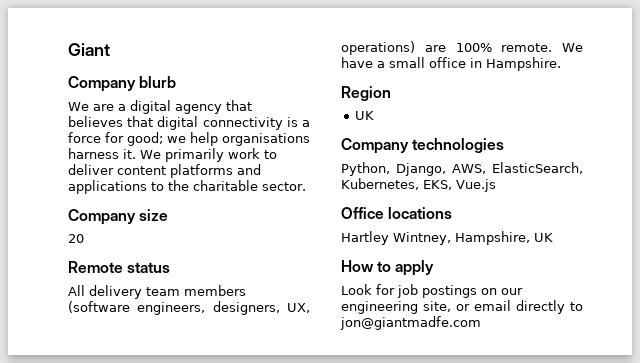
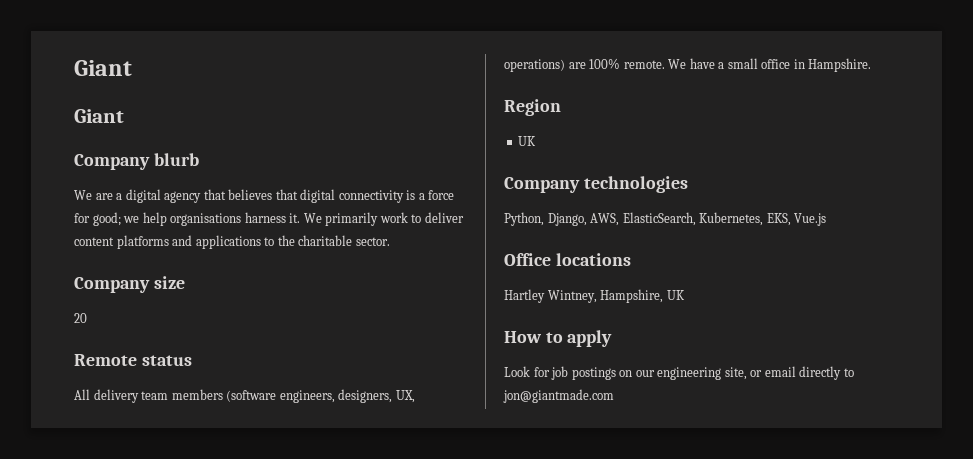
[68,43,110,56] Giant -> [74,60,132,76] [74,109,124,123] Giant // Giant
[340,316,481,330] jon@giantmadfe.com -> [503,389,614,403] jon@giantmade.com

